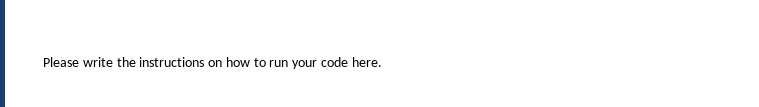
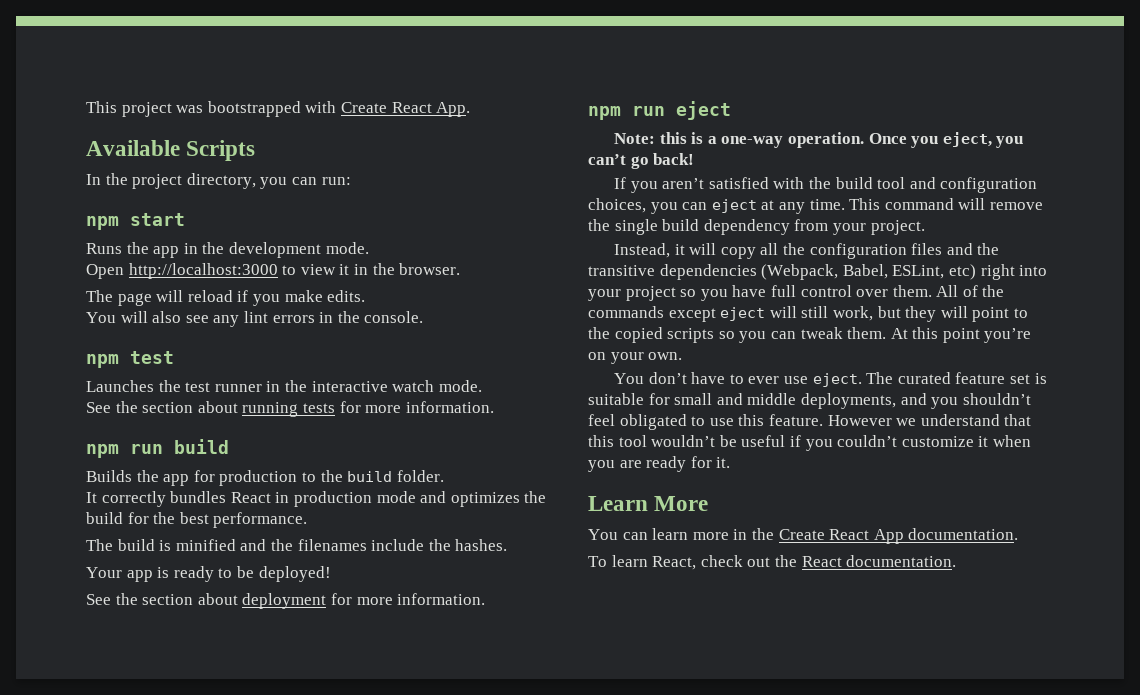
[43,57,382,69] Please write the instructions on how to run your code here. -> [86,101,471,117] [86,140,256,161] [86,173,351,189] [86,213,185,230] [86,242,369,258] [86,263,461,279] [86,290,366,306] [86,311,424,327] [86,351,174,368] [86,380,482,392] [86,401,494,417] [86,439,229,458] [86,470,444,486] [86,491,547,507] [86,512,308,528] [86,539,508,551] [86,566,331,582] [86,593,486,609] [588,101,731,120] [614,132,1024,148] [588,153,695,169] [614,177,1038,193] [588,198,1043,214] [588,219,925,235] [614,243,1000,259] [588,264,1048,280] [588,285,1005,301] [588,306,1028,322] [588,327,1032,343] [588,352,683,364] [614,372,1047,387] [588,393,1031,409] [588,414,1032,430] [588,435,1031,451] [588,456,731,472] [588,496,709,511] [588,528,1019,544] [588,555,957,570] This project was bootstrapped with Create React App. // Available Scripts // In the project directory, you can run: // npm start // Runs the app in the development mode. // Open http://localhost:3000 to view it in the browser. // The page will reload if you make edits. // You will also see any lint errors in the console. // npm test // Launches the test runner in the interactive watch mode. // See the section about running tests for more information. // npm run build // Builds the app for production to the build folder. // It correctly bundles React in production mode and optimizes the build for the best performance. // The build is minified and the filenames include the hashes. // Your app is ready to be deployed! // See the section about deployment for more information. // npm run eject // Note: this is a one-way operation. Once you eject, you can’t go back! // If you aren’t satisfied with the build tool and configuration choices, you can eject at any time. This command will remove the single build dependency from your project. // Instead, it will copy all the configuration files and the transitive dependencies (Webpack, Babel, ESLint, etc) right into your project so you have full control over them. All of the commands except eject will still work, but they will point to the copied scripts so you can tweak them. At this point you’re on your own. // You don’t have to ever use eject. The curated feature set is suitable for small and middle deployments, and you shouldn’t feel obligated to use this feature. However we understand that this tool wouldn’t be useful if you couldn’t customize it when you are ready for it. // Learn More // You can learn more in the Create React App documentation. // To learn React, check out the React documentation.

